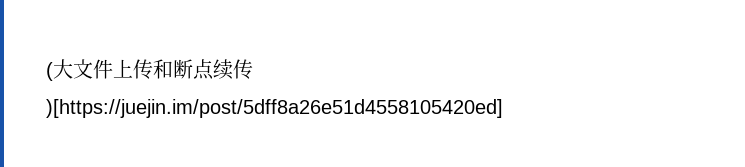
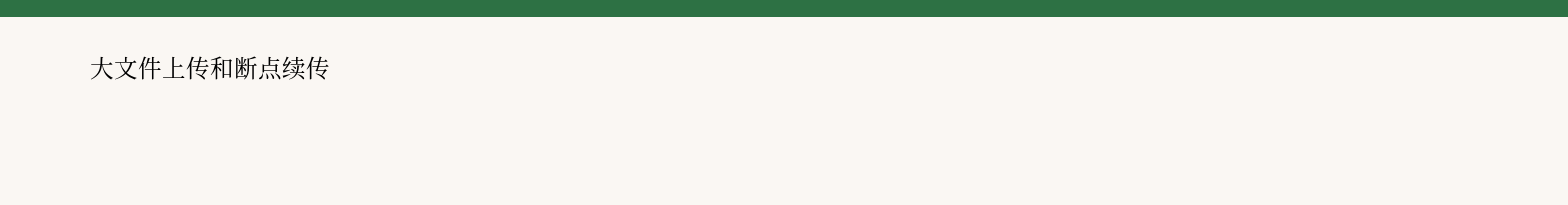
[46,62,53,81] ( -> (90, 68) none
[46,99,503,118] )[https://juejin.im/post/5dff8a26e51d4558105420ed] -> (330, 68) none

